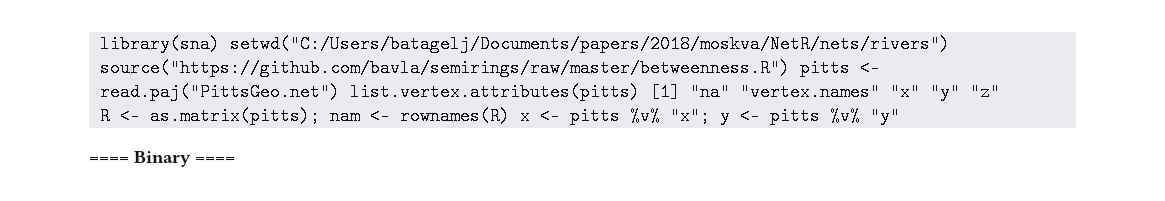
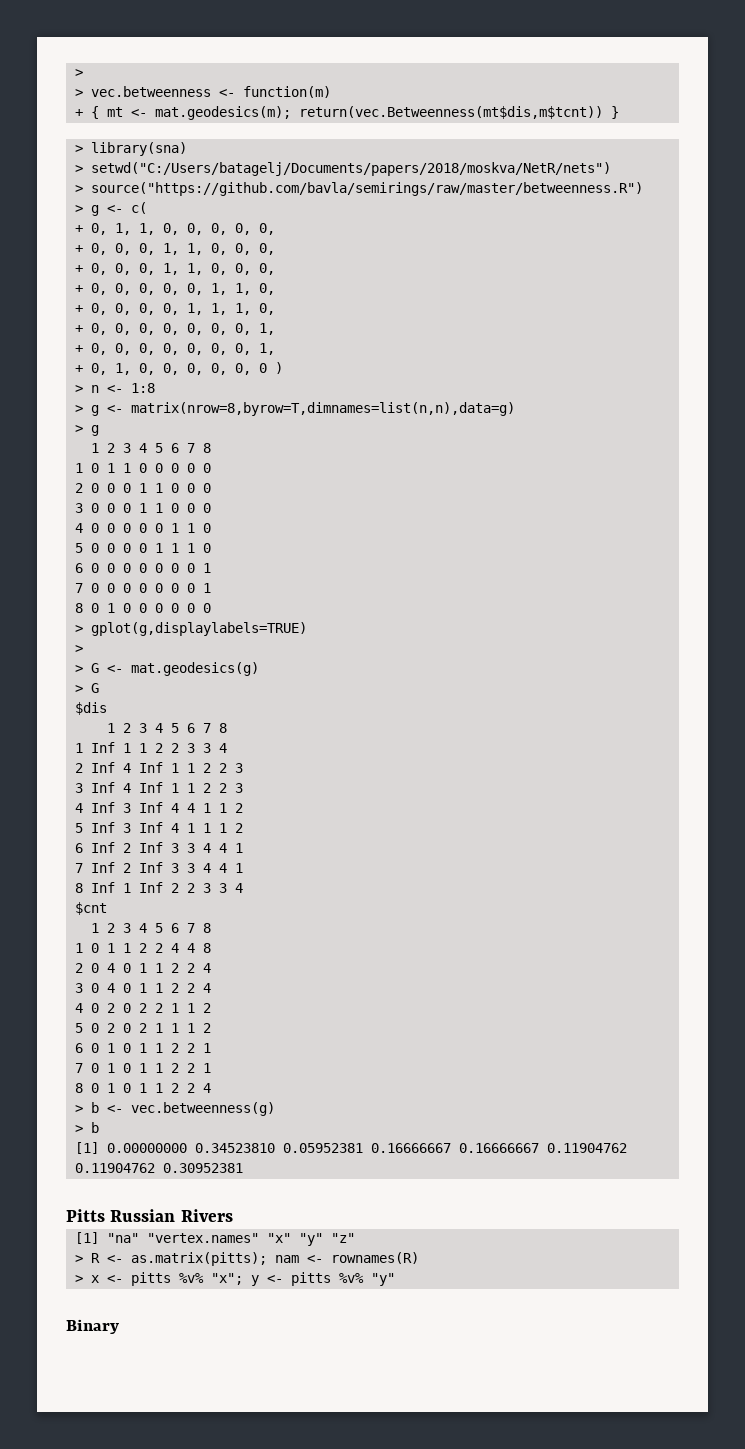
[99,35,950,53] [99,59,880,77] [99,83,640,101] library(sna) setwd("C:/Users/batagelj/Documents/papers/2018/moskva/NetR/nets/rivers") source("https://github.com/bavla/semirings/raw/master/betweenness.R") pitts <- read.paj("PittsGeo.net") list.vertex.attributes(pitts) -> [75,69,83,77] [75,86,331,98] [75,106,619,120] [75,142,187,156] [75,162,611,176] [75,182,643,196] [75,202,147,216] [75,223,275,235] [75,243,275,255] [75,263,275,275] [75,283,275,295] [75,303,275,315] [75,323,275,335] [75,343,275,355] [75,362,283,375] [75,383,155,393] [75,402,515,416] [75,425,99,436] [91,443,211,453] [75,463,211,473] [75,483,211,493] [75,503,211,513] [75,523,211,533] [75,543,211,553] [75,563,211,573] [75,583,211,593] [75,603,211,613] [75,622,307,636] [75,645,83,653] [75,662,259,676] [75,683,99,693] [75,702,107,715] [107,723,227,733] [75,742,227,753] [75,762,243,773] [75,782,243,793] [75,802,243,813] [75,822,243,833] [75,842,243,853] [75,862,243,873] [75,882,243,893] [75,902,107,915] [91,923,211,933] [75,943,211,953] [75,963,211,973] [75,983,211,993] [75,1003,211,1013] [75,1023,211,1033] [75,1043,211,1053] [75,1063,211,1073] [75,1083,211,1093] [75,1102,275,1116] [75,1122,99,1133] [75,1142,627,1154] [75,1163,243,1173] [66,1209,233,1222] > // > vec.betweenness <- function(m) // + { mt <- mat.geodesics(m); return(vec.Betweenness(mt$dis,m$tcnt)) } // > library(sna) // > setwd("C:/Users/batagelj/Documents/papers/2018/moskva/NetR/nets") // > source("https://github.com/bavla/semirings/raw/master/betweenness.R") // > g <- c( // + 0, 1, 1, 0, 0, 0, 0, 0, // + 0, 0, 0, 1, 1, 0, 0, 0, // + 0, 0, 0, 1, 1, 0, 0, 0, // + 0, 0, 0, 0, 0, 1, 1, 0, // + 0, 0, 0, 0, 1, 1, 1, 0, // + 0, 0, 0, 0, 0, 0, 0, 1, // + 0, 0, 0, 0, 0, 0, 0, 1, // + 0, 1, 0, 0, 0, 0, 0, 0 ) // > n <- 1:8 // > g <- matrix(nrow=8,byrow=T,dimnames=list(n,n),data=g) // > g // 1 2 3 4 5 6 7 8 // 1 0 1 1 0 0 0 0 0 // 2 0 0 0 1 1 0 0 0 // 3 0 0 0 1 1 0 0 0 // 4 0 0 0 0 0 1 1 0 // 5 0 0 0 0 1 1 1 0 // 6 0 0 0 0 0 0 0 1 // 7 0 0 0 0 0 0 0 1 // 8 0 1 0 0 0 0 0 0 // > gplot(g,displaylabels=TRUE) // > // > G <- mat.geodesics(g) // > G // $dis // 1 2 3 4 5 6 7 8 // 1 Inf 1 1 2 2 3 3 4 // 2 Inf 4 Inf 1 1 2 2 3 // 3 Inf 4 Inf 1 1 2 2 3 // 4 Inf 3 Inf 4 4 1 1 2 // 5 Inf 3 Inf 4 1 1 1 2 // 6 Inf 2 Inf 3 3 4 4 1 // 7 Inf 2 Inf 3 3 4 4 1 // 8 Inf 1 Inf 2 2 3 3 4 // $cnt // 1 2 3 4 5 6 7 8 // 1 0 1 1 2 2 4 4 8 // 2 0 4 0 1 1 2 2 4 // 3 0 4 0 1 1 2 2 4 // 4 0 2 0 2 2 1 1 2 // 5 0 2 0 2 1 1 1 2 // 6 0 1 0 1 1 2 2 1 // 7 0 1 0 1 1 2 2 1 // 8 0 1 0 1 1 2 2 4 // > b <- vec.betweenness(g) // > b // [1] 0.00000000 0.34523810 0.05952381 0.16666667 0.16666667 0.11904762 0.11904762 0.30952381 // Pitts Russian Rivers //
(1000, 92) none -> [75,1255,83,1263] >
(510, 116) none -> [75,1275,83,1283] // >
[89,151,235,167] ==== Binary ==== -> [66,1319,119,1334] Binary

